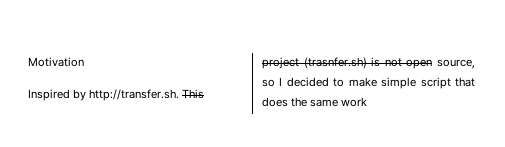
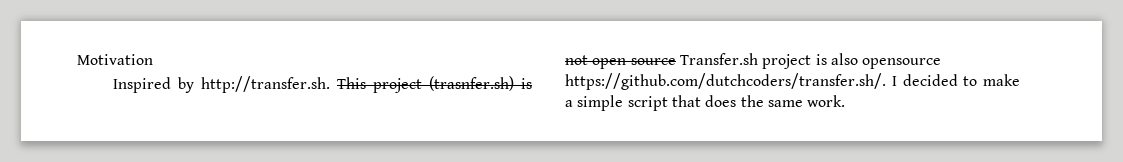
[437,59,475,69] [262,79,275,87] source, so -> [630,53,942,69] [565,73,886,90] source Transfer.sh project is also opensource https://github.com/dutchcoders/transfer.sh/.
(377, 82) none -> [565,100,573,107] a
[341,97,368,107] work -> [807,95,846,107] work.

